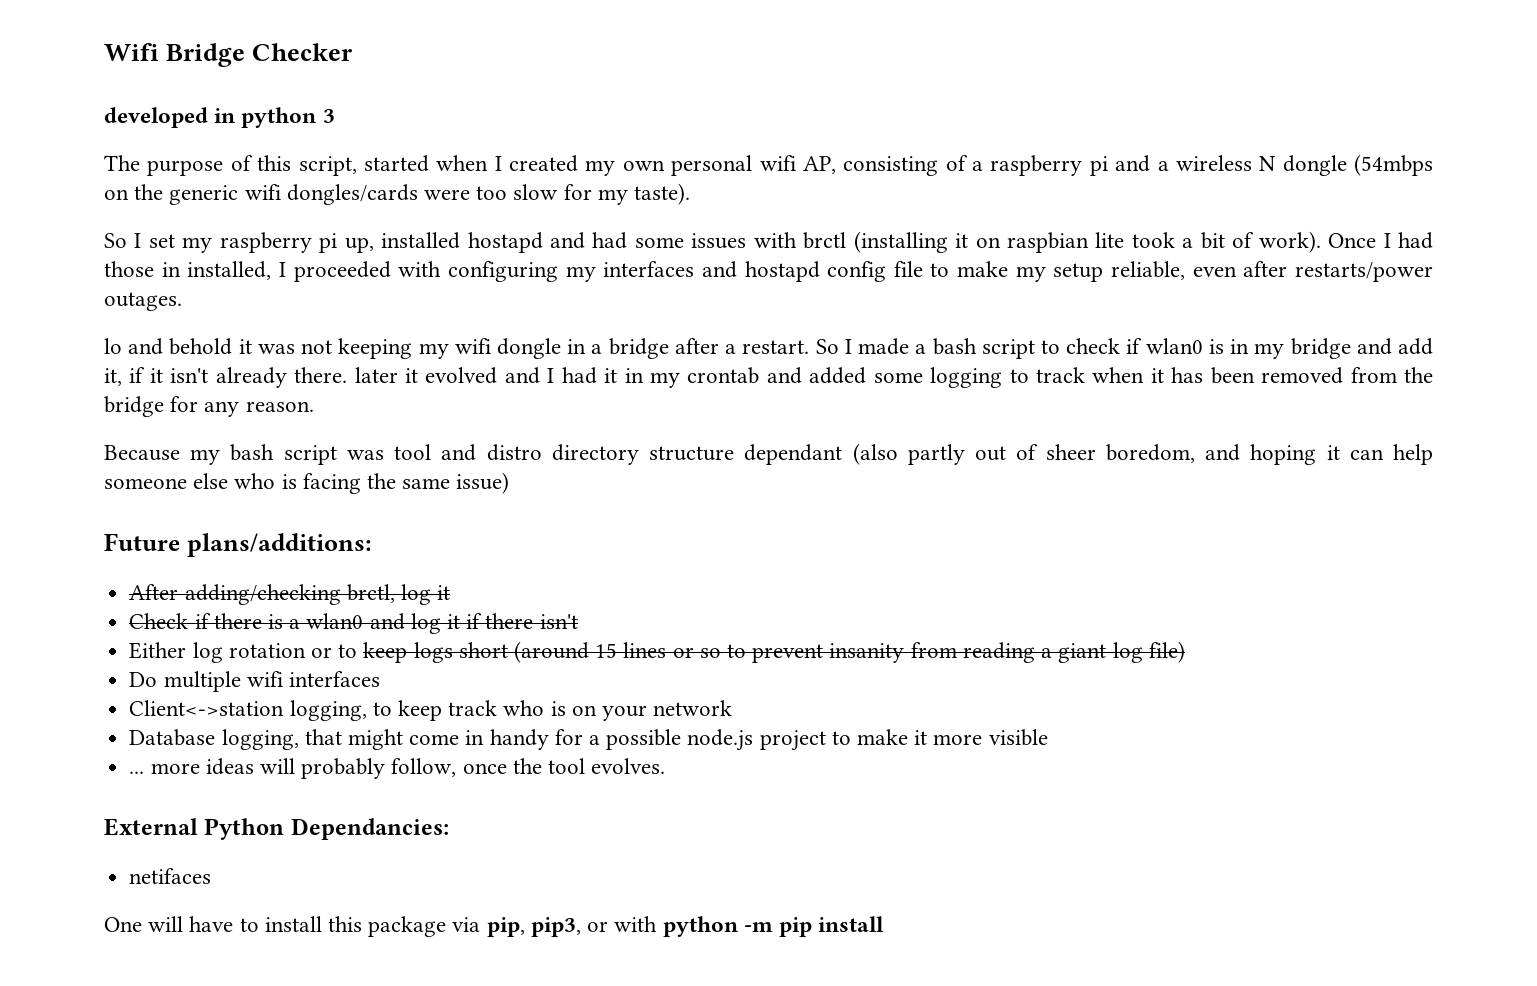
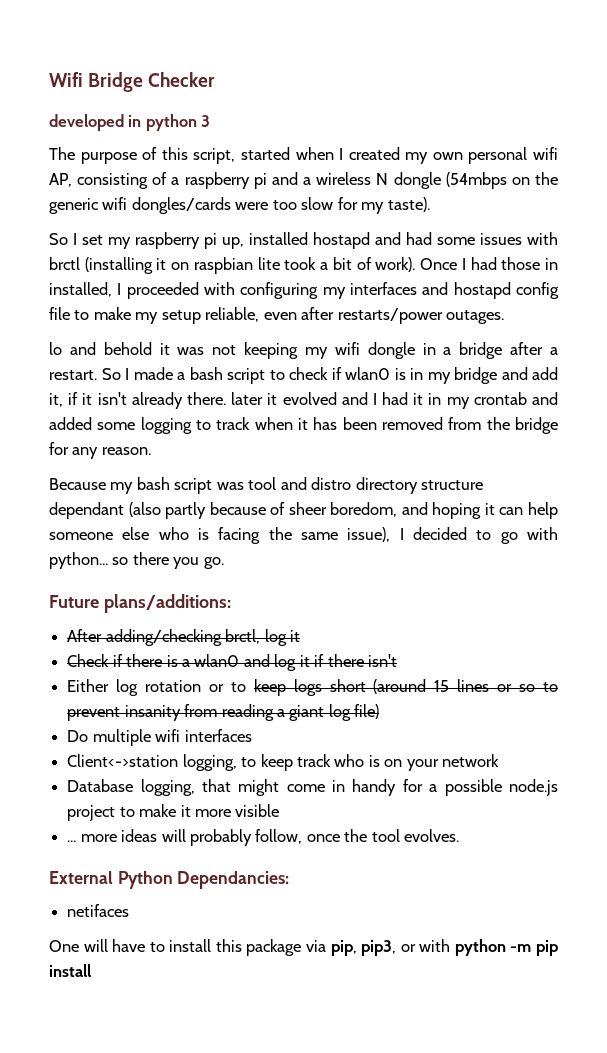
[975,446,1007,461] out -> [209,502,266,515] because
[456,472,510,494] issue) -> [347,527,558,544] [49,552,224,569] issue), I decided to go with python... so there you go.

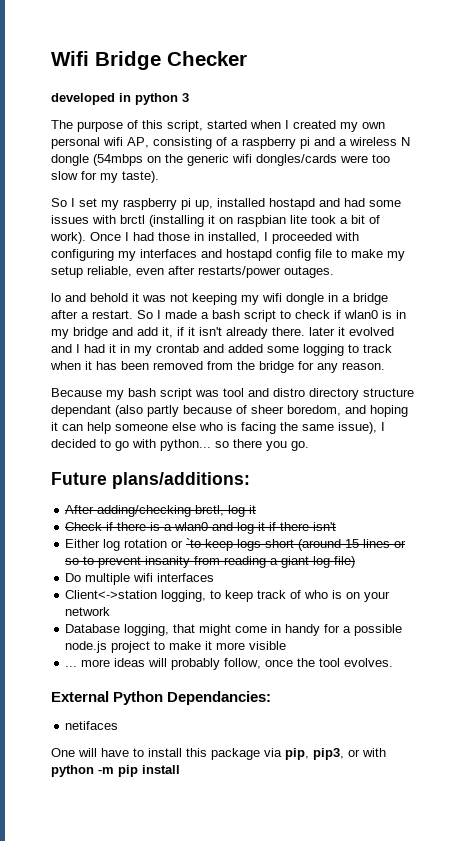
[230,682,246,692] to -> [186,538,202,548] `to
(331, 760) none -> [290,590,302,599] of

